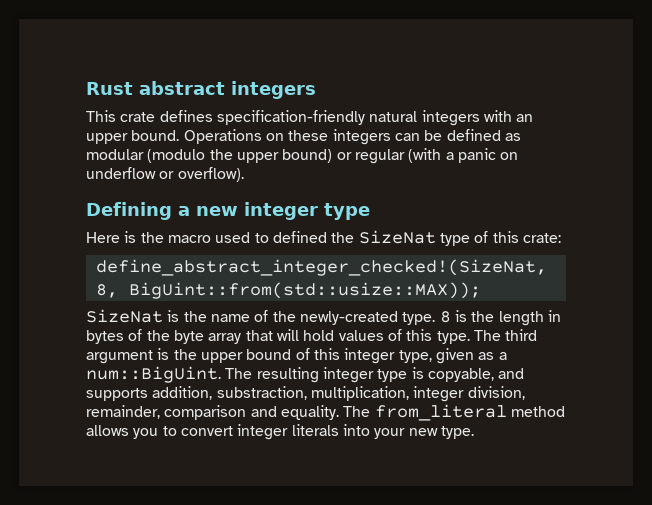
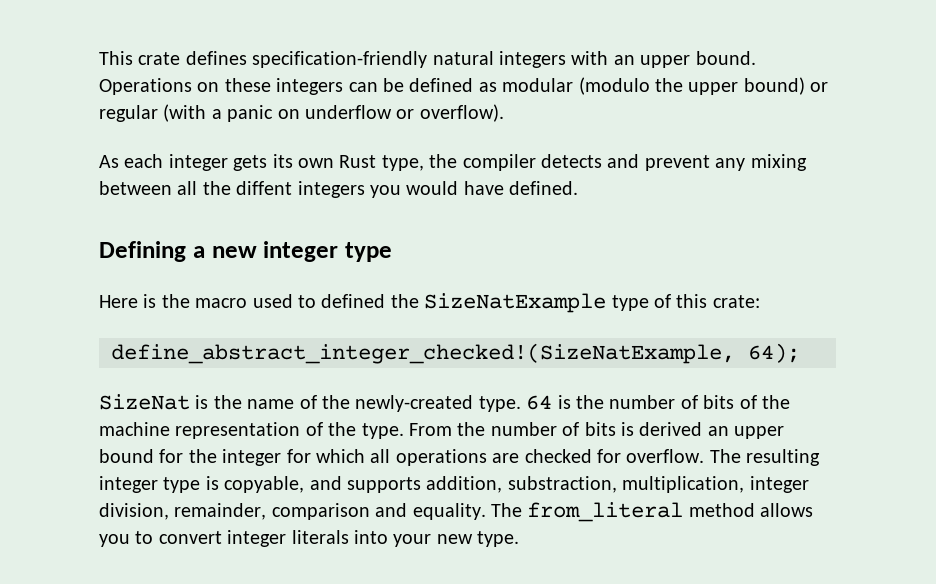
[86,81,316,99] Rust abstract integers // -> (99, 58) none
(244, 174) none -> [99,154,807,171] [99,181,579,198] // As each integer gets its own Rust type, the compiler detects and prevent any mixing between all the diffent integers you would have defined.
[358,230,436,244] SizeNat -> [424,293,607,313] SizeNatExample
[95,259,547,276] [95,282,481,299] define_abstract_integer_checked!(SizeNat, 8, BigUint::from(std::usize::MAX)); -> [111,343,800,364] define_abstract_integer_checked!(SizeNatExample, 64);
[439,310,561,326] [86,329,538,344] [86,348,507,364] [86,366,221,383] 8 is the length in bytes of the byte array that will hold values of this type. The third argument is the upper bound of this integer type, given as a num::BigUint. -> [526,395,790,410] [99,422,785,439] [99,449,705,466] 64 is the number of bits of the machine representation of the type. From the number of bits is derived an upper bound for the integer for which all operations are checked for overflow.

